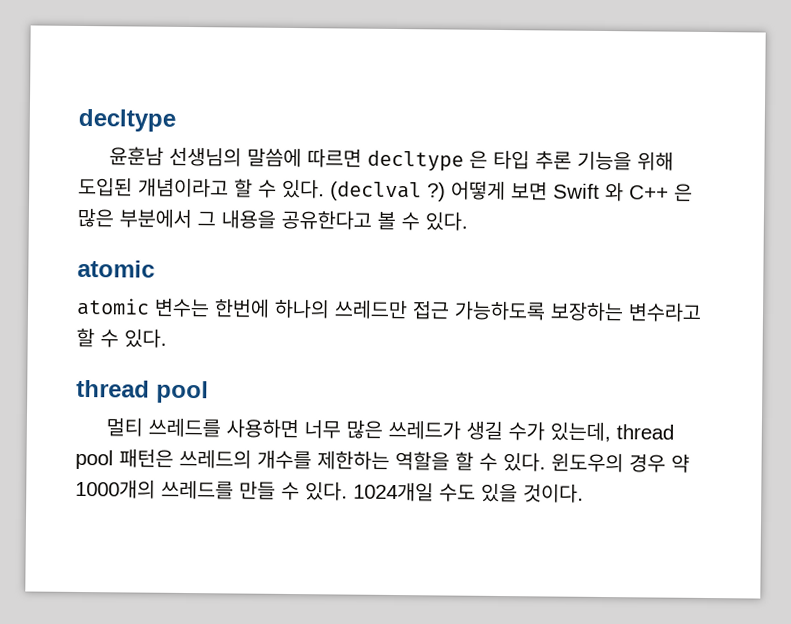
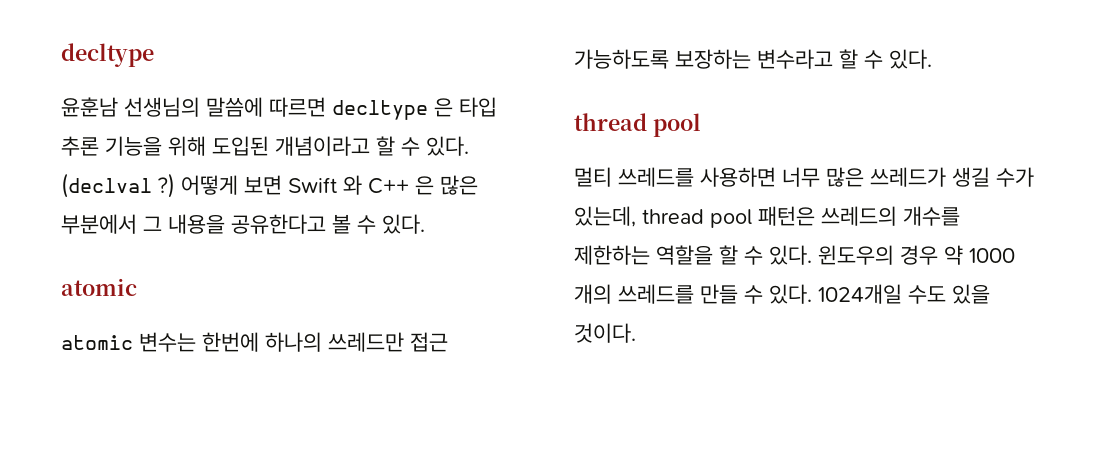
[75,478,156,499] 1000개의 -> [969,248,1015,263] [574,284,612,304] 1000 개의

